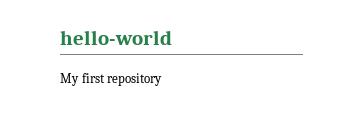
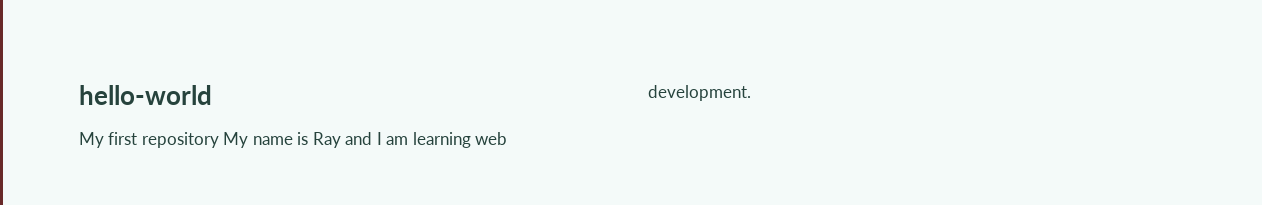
(163, 79) none -> [223,132,508,148] [648,85,751,101] My name is Ray and I am learning web development.

